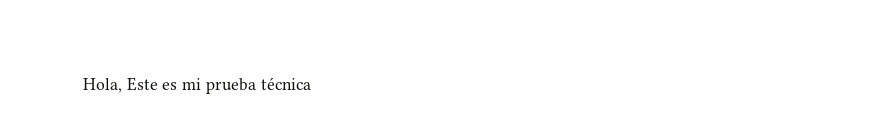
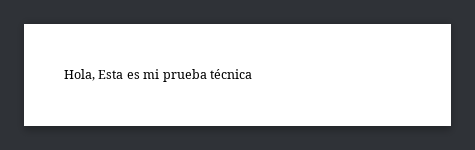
[126,77,158,91] Este -> [98,70,124,79] Esta

